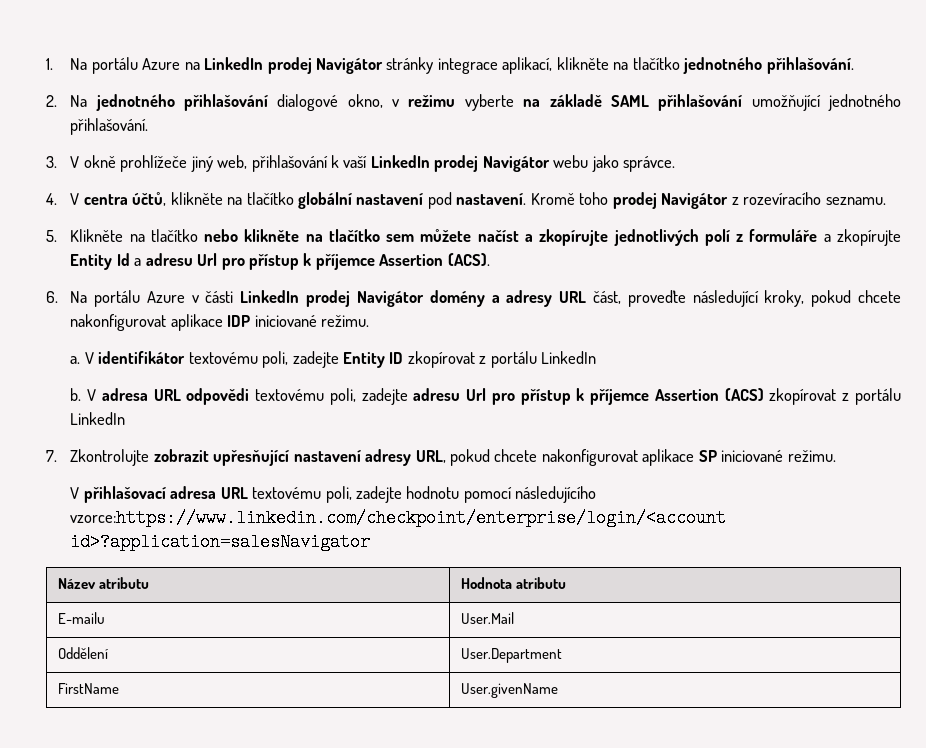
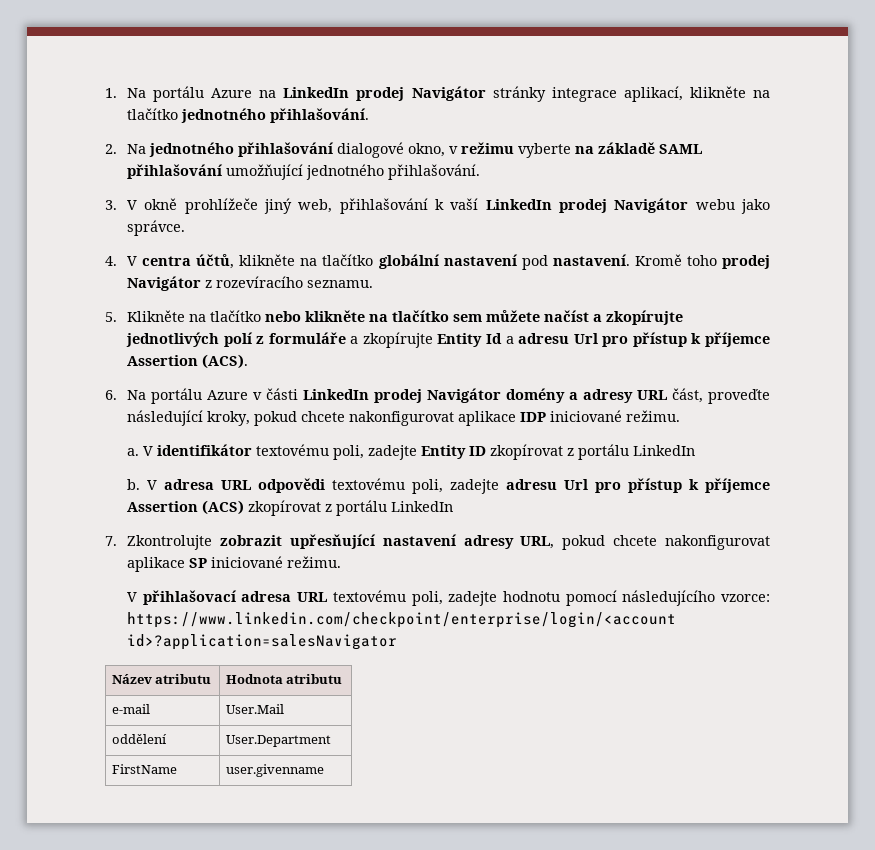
[70,509,727,527] vzorce:https://www.linkedin.com/checkpoint/enterprise/login/<account -> [720,594,770,602] [127,612,677,628] vzorce: https://www.linkedin.com/checkpoint/enterprise/login/<account
[58,612,106,624] E-mailu -> [111,704,150,714] e-mail
[58,647,109,659] Oddělení -> [111,734,167,744] oddělení
[461,683,559,698] User.givenName -> [225,764,324,777] user.givenname

